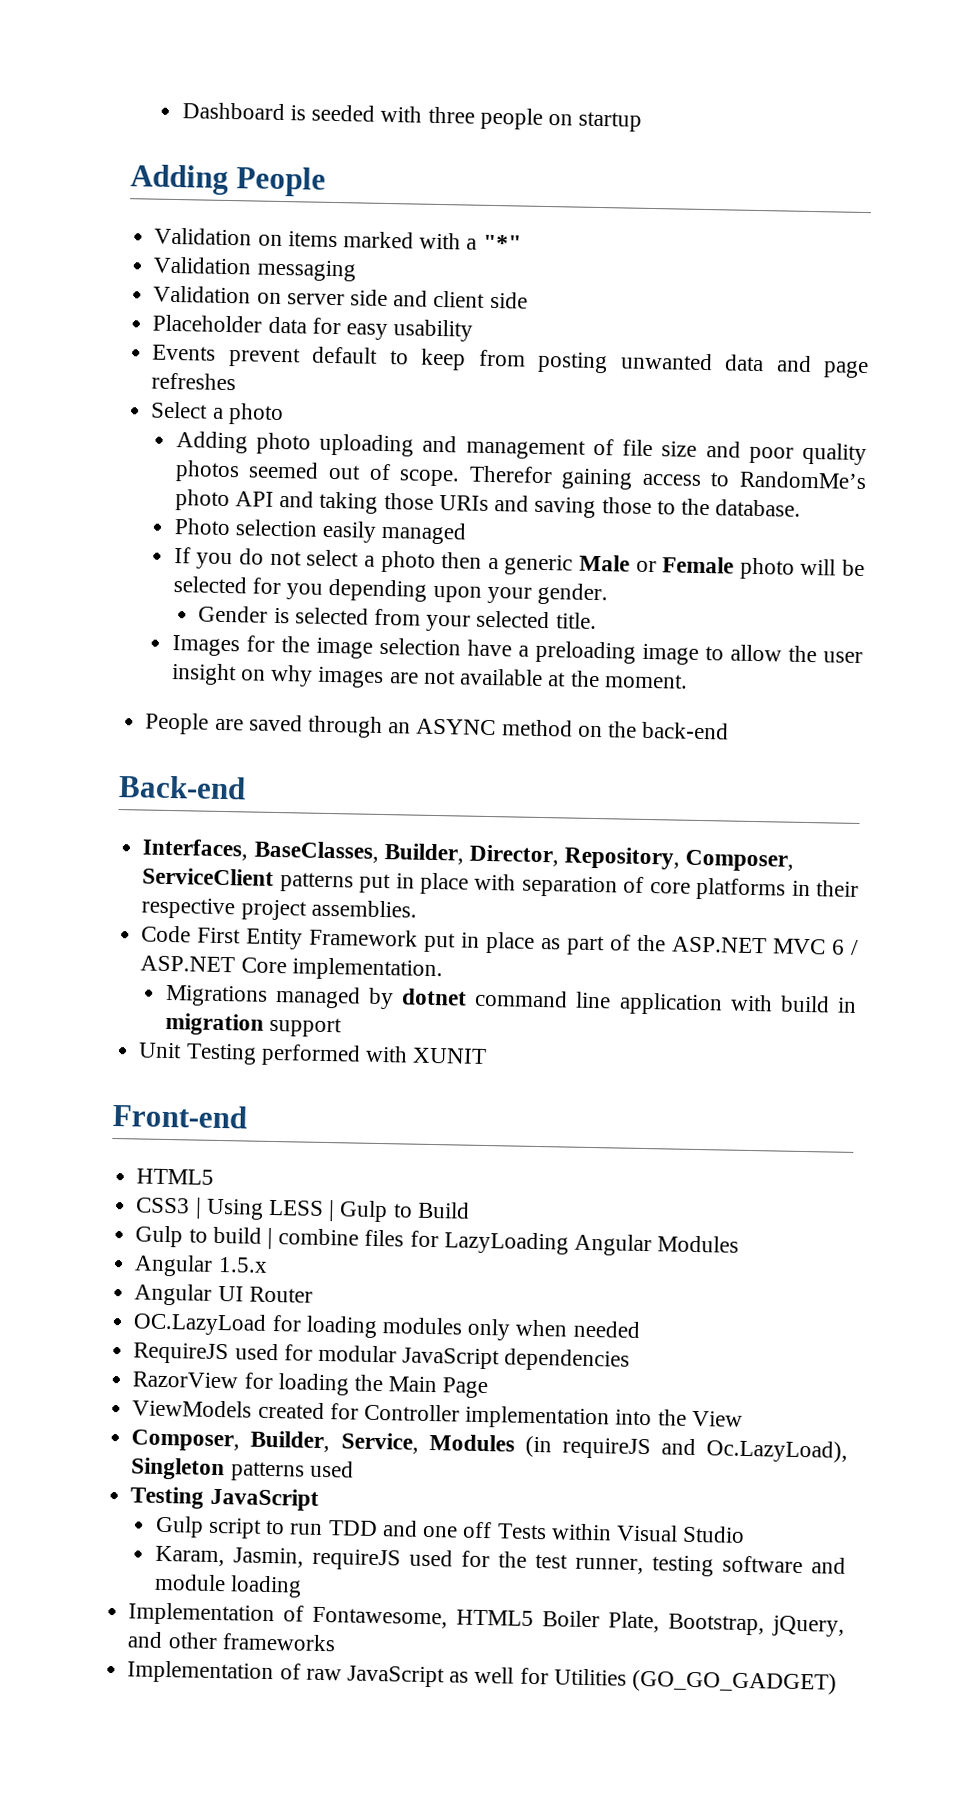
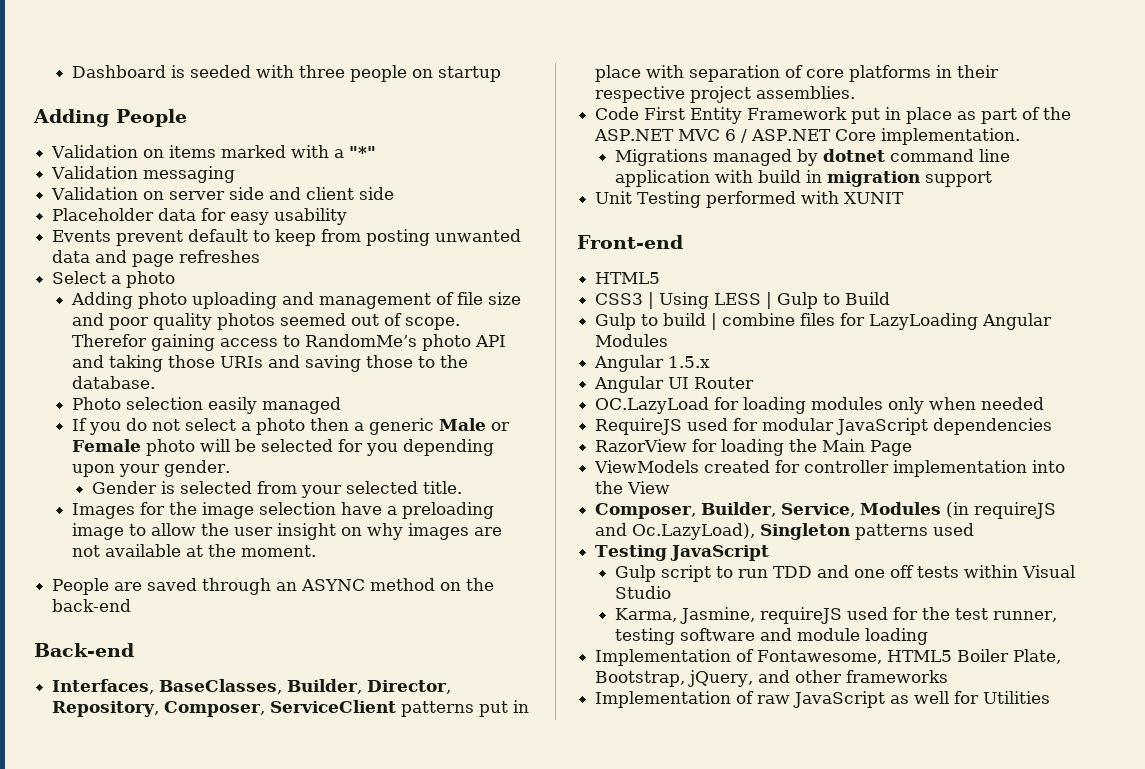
[363,1403,460,1422] Controller -> [804,460,890,473] controller
[496,1523,547,1540] Tests -> [917,566,960,578] tests
[154,1545,304,1568] Karam, Jasmin, -> [615,607,756,624] Karma, Jasmine,
[631,1669,837,1695] (GO_GO_GADGET) -> (1051, 697) none

